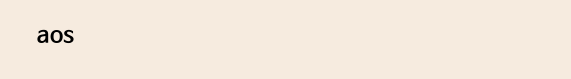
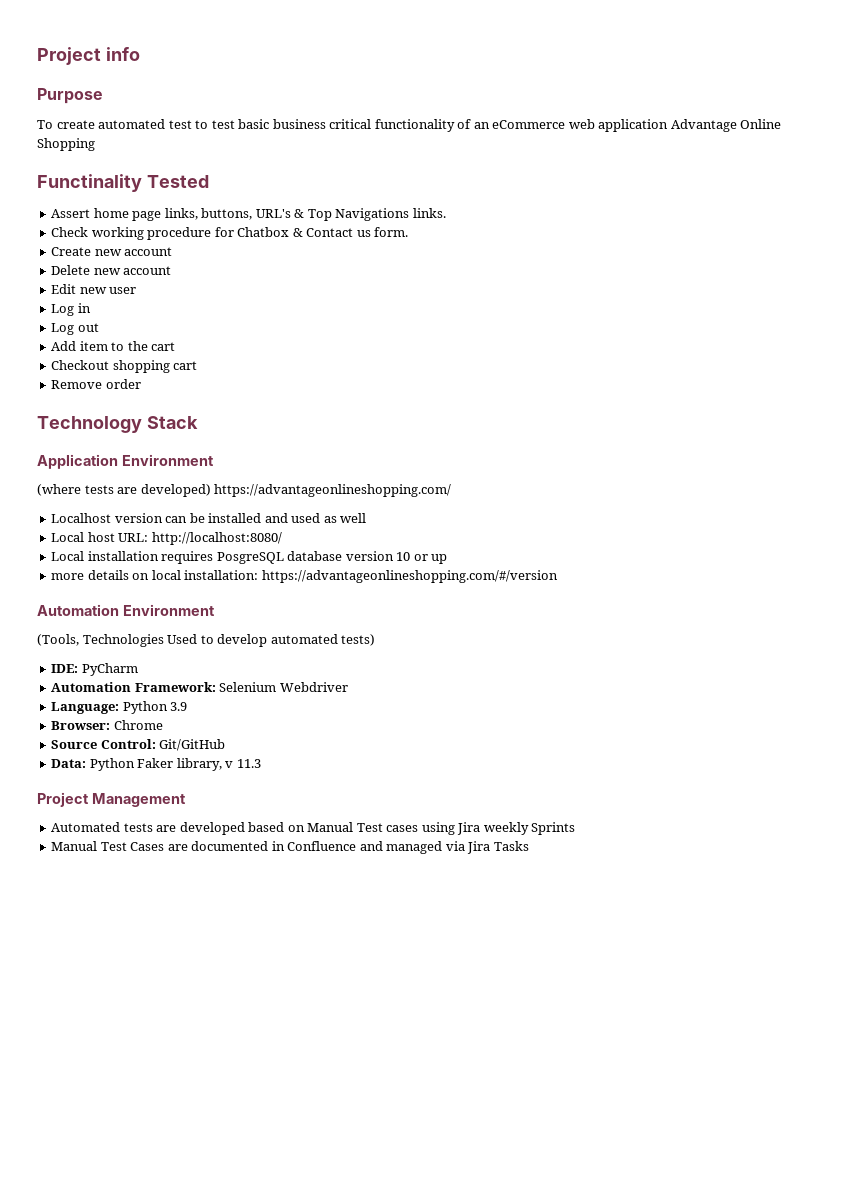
[37,29,74,44] aos -> [37,47,140,65] [37,88,103,104] [37,119,782,132] [37,138,95,151] [37,174,209,192] [51,208,446,221] [51,227,409,240] [51,247,173,256] [51,265,172,275] [51,284,137,294] [51,303,91,316] [51,323,99,335] [51,341,176,351] [51,360,198,373] [51,379,141,389] [37,416,198,433] [37,454,214,469] [37,484,452,497] [51,513,367,523] [51,532,282,545] [51,551,448,564] [51,570,558,583] [37,604,215,616] [37,634,376,647] [51,663,138,676] [51,682,348,692] [51,701,188,714] [51,720,163,730] [51,739,226,751] [51,758,261,771] [37,792,186,807] [51,822,576,835] [51,841,529,854] Project info // Purpose // To create automated test to test basic business critical functionality of an eCommerce web application Advantage Online Shopping // Functinality Tested // Assert home page links, buttons, URL's & Top Navigations links. // Check working procedure for Chatbox & Contact us form. // Create new account // Delete new account // Edit new user // Log in // Log out // Add item to the cart // Checkout shopping cart // Remove order // Technology Stack // Application Environment // (where tests are developed) https://advantageonlineshopping.com/ // Localhost version can be installed and used as well // Local host URL: http://localhost:8080/ // Local installation requires PosgreSQL database version 10 or up // more details on local installation: https://advantageonlineshopping.com/#/version // Automation Environment // (Tools, Technologies Used to develop automated tests) // IDE: PyCharm // Automation Framework: Selenium Webdriver // Language: Python 3.9 // Browser: Chrome // Source Control: Git/GitHub // Data: Python Faker library, v 11.3 // Project Management // Automated tests are developed based on Manual Test cases using Jira weekly Sprints // Manual Test Cases are documented in Confluence and managed via Jira Tasks

